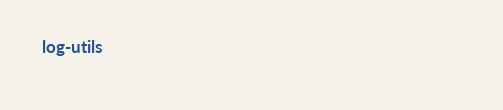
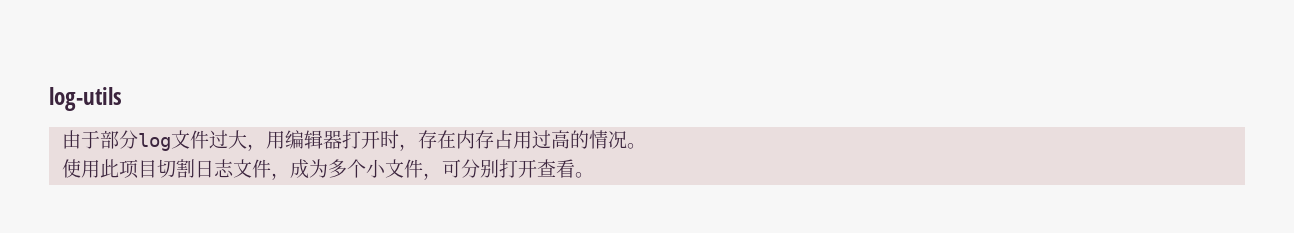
(102, 48) none -> [61,130,646,151] [61,159,594,180] // 由于部分log文件过大，用编辑器打开时，存在内存占用过高的情况。 // 使用此项目切割日志文件，成为多个小文件，可分别打开查看。

